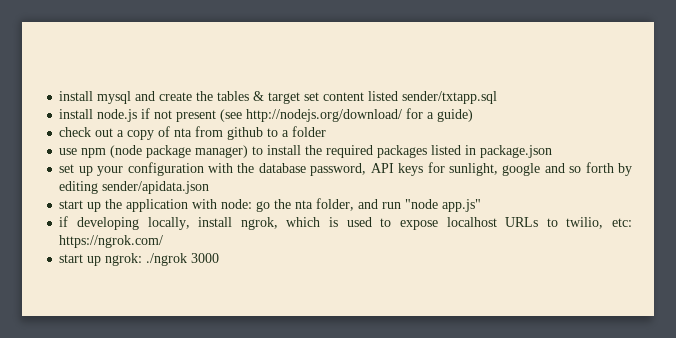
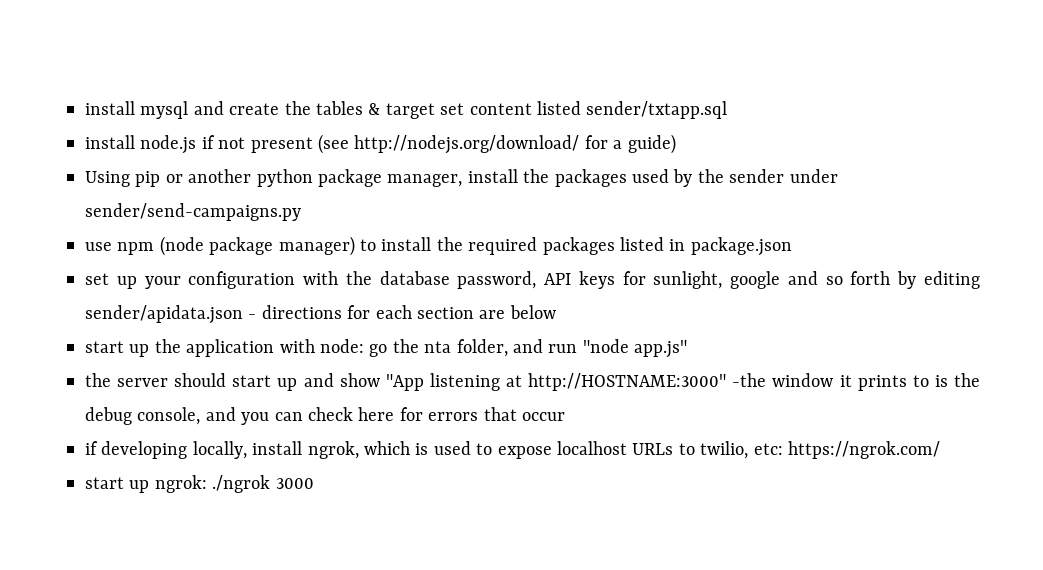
[59,126,327,140] check out a copy of nta from github to a folder -> [85,169,838,187] [85,203,301,221] Using pip or another python package manager, install the packages used by the sender under sender/send-campaigns.py
(210, 187) none -> [248,305,556,319] - directions for each section are below
(482, 205) none -> [85,373,981,391] [85,407,565,425] // the server should start up and show "App listening at http://HOSTNAME:3000" -the window it prints to is the debug console, and you can check here for errors that occur

